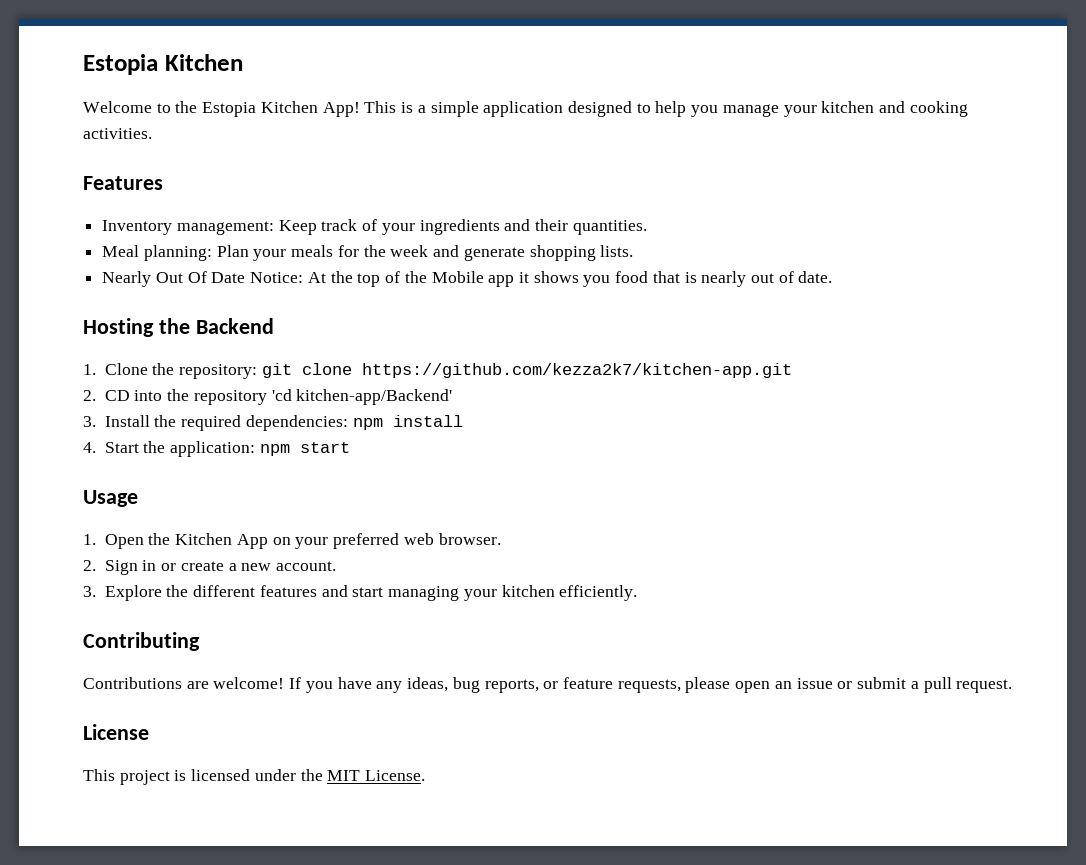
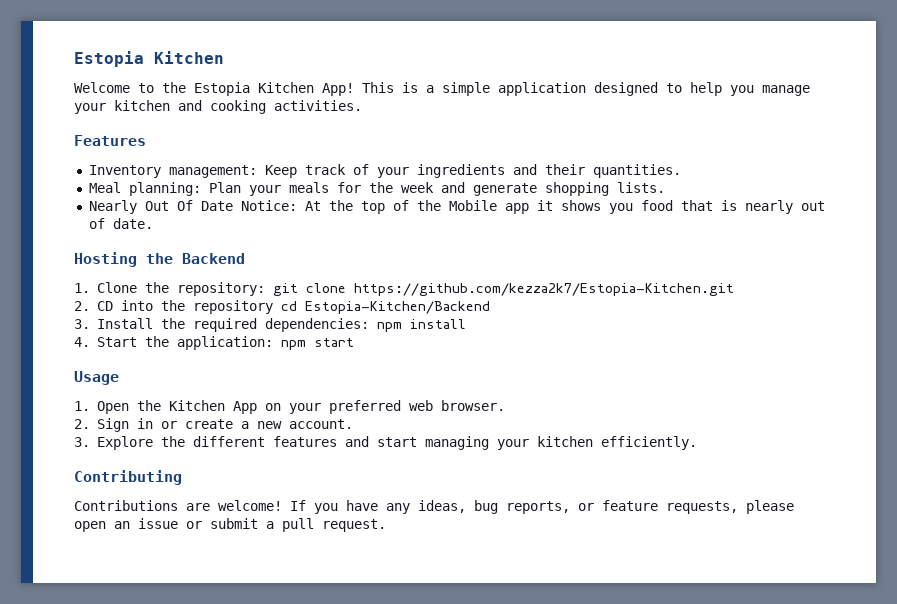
[361,363,792,378] https://github.com/kezza2k7/kitchen-app.git -> [353,283,734,296] https://github.com/kezza2k7/Estopia-Kitchen.git
[271,389,453,405] 'cd kitchen-app/Backend' -> [280,301,490,314] cd Estopia-Kitchen/Backend
[83,724,149,740] [83,769,426,785] // License // This project is licensed under the MIT License. -> (386, 525) none

